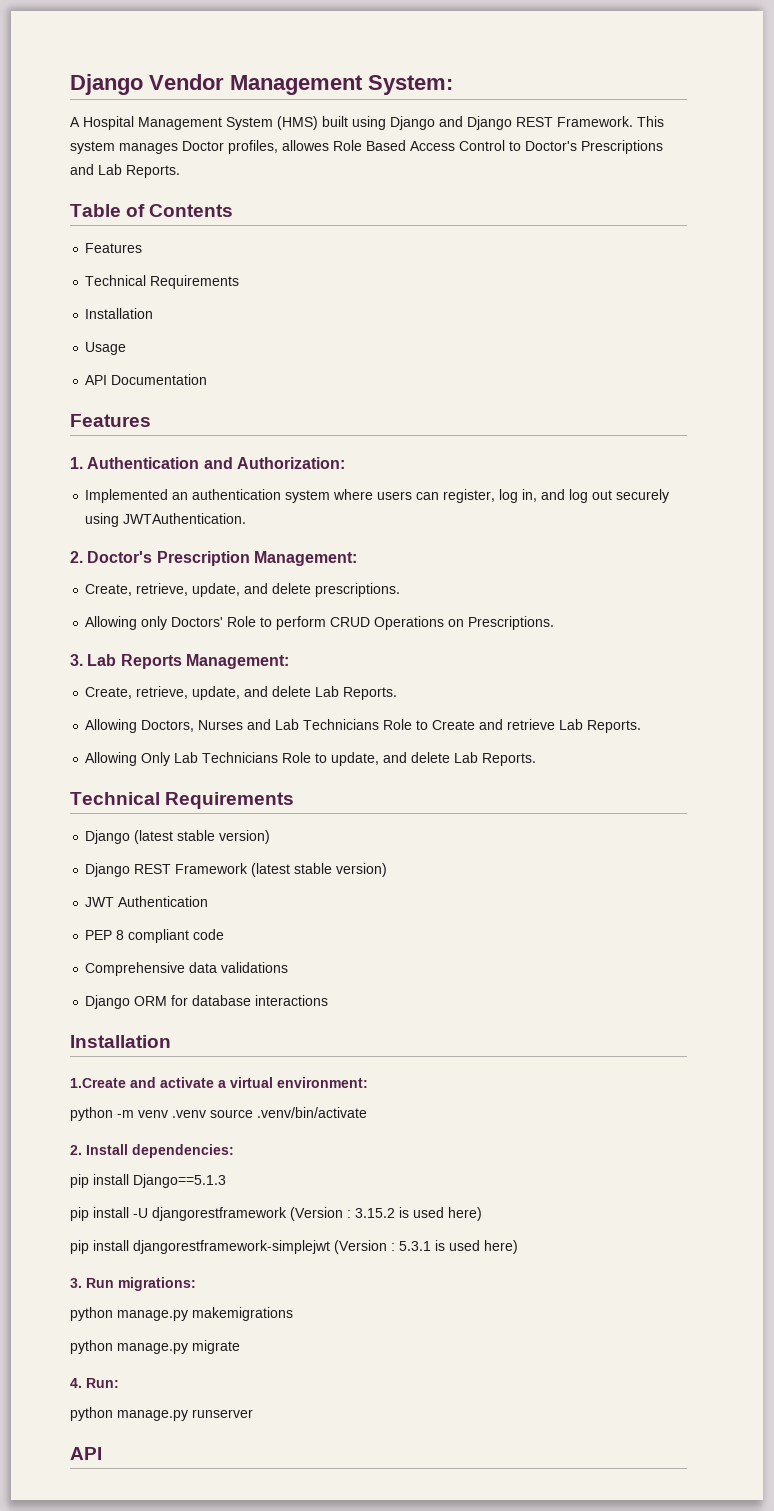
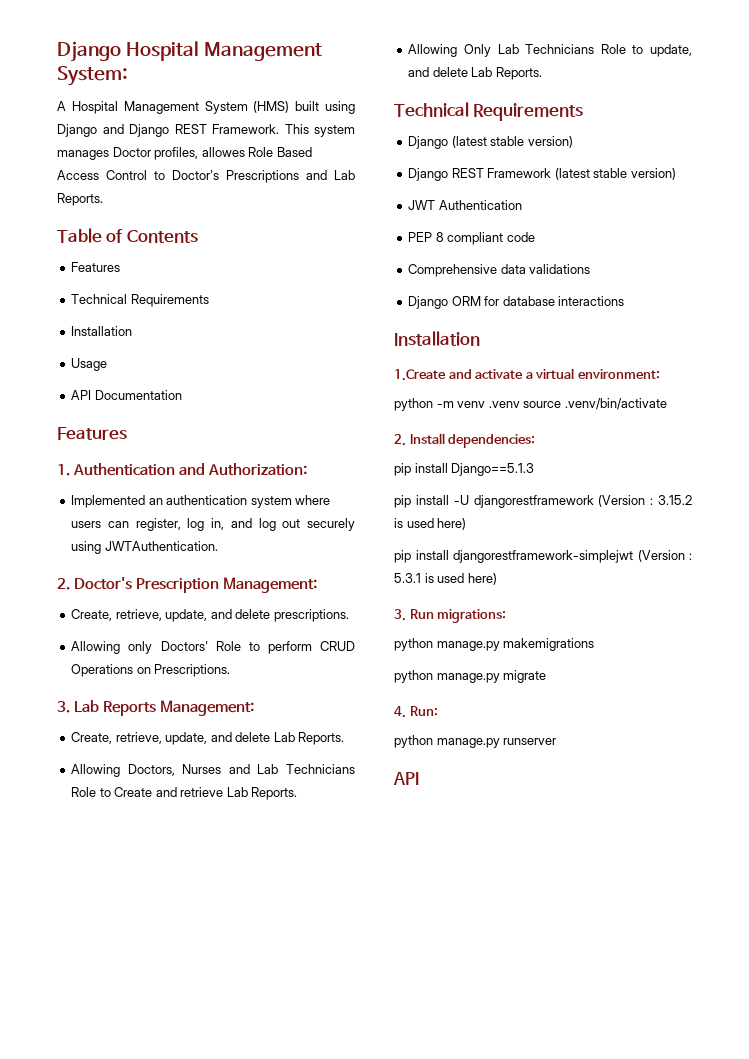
[70,74,224,95] Django Vendor -> [57,41,199,62] Django Hospital

